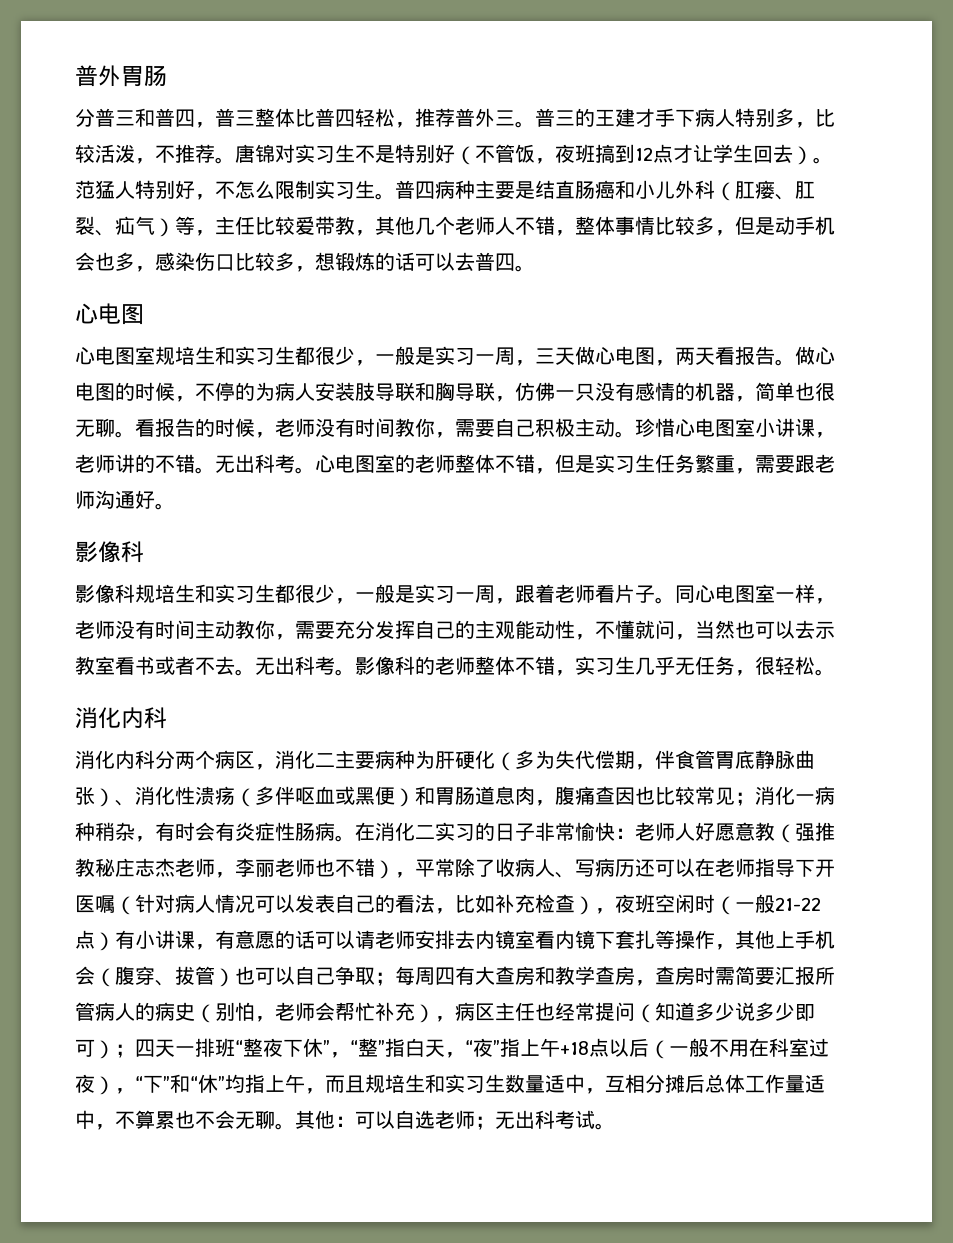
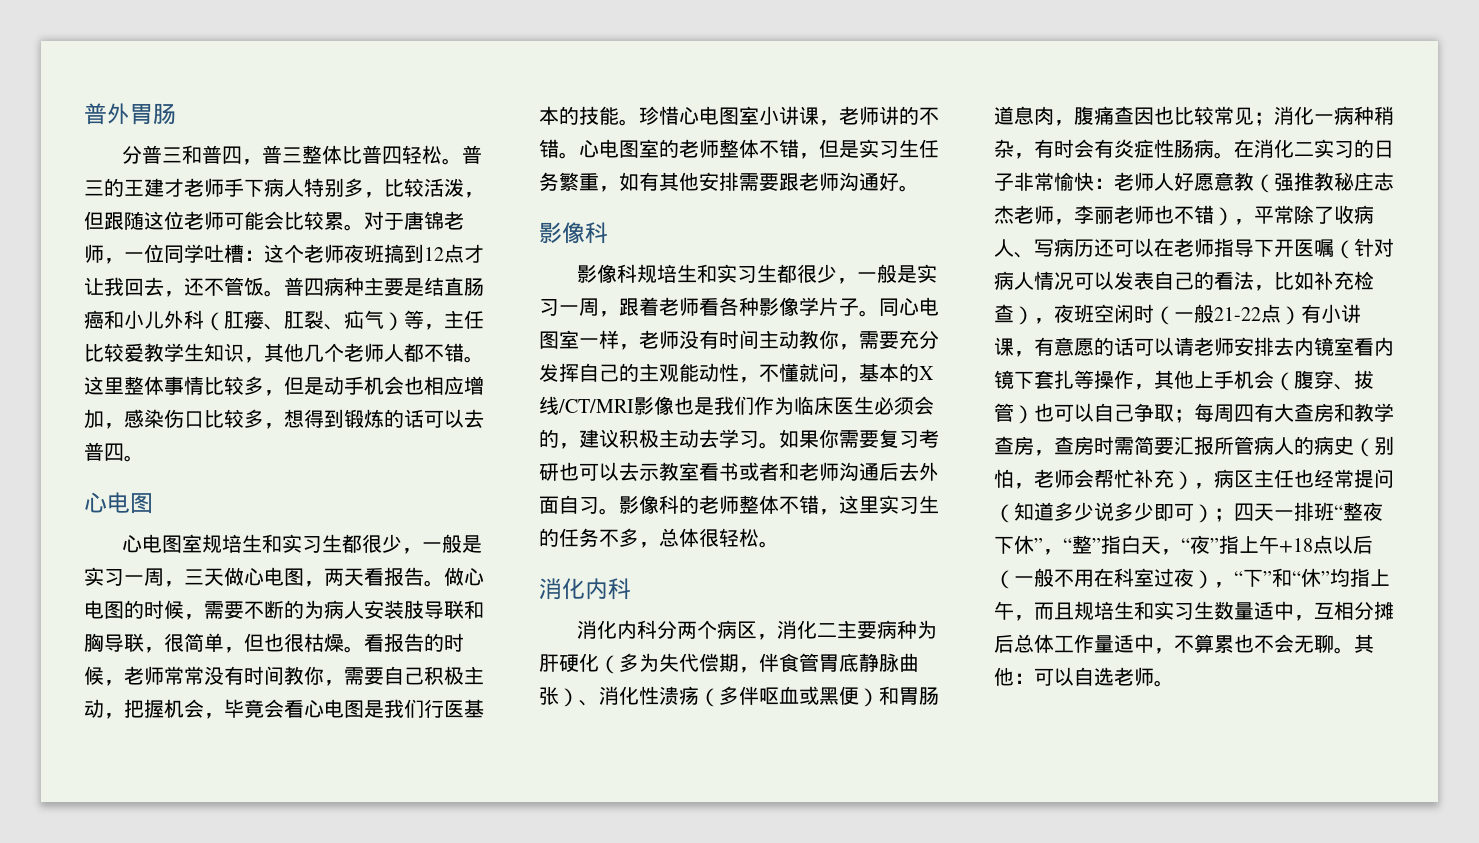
[395,108,515,128] ，推荐普外三 -> (443, 154) none
(655, 117) none -> [184,178,224,197] 老师
[155,144,555,165] 不推荐。唐锦对实习生不是特别好（不管饭， -> [84,211,464,231] [84,244,344,264] 但跟随这位老师可能会比较累。对于唐锦老师，一位同学吐槽：这个老师
[713,144,833,165] [75,180,375,200] 学生回去）。范猛人特别好，不怎么限制实习生 -> [104,277,264,297] 我回去，还不管饭
[315,216,355,235] 带教 -> [144,343,244,362] 教学生知识
[515,216,575,236] 不错， -> [404,343,484,363] [84,376,124,395] 都不错。这里
[115,252,135,271] 多 -> [424,376,484,395] [84,409,104,429] 相应增加
(335, 261) none -> [304,409,344,428] 得到
[195,382,235,401] 不停 -> [204,600,284,619] 需要不断
[515,382,835,402] [75,418,115,437] 仿佛一只没有感情的机器，简单也很无聊 -> [164,633,344,653] 很简单，但也很枯燥
(315, 427) none -> [164,666,204,685] 常常
(615, 427) none -> [104,699,484,719] [539,106,619,125] ，把握机会，毕竟会看心电图是我们行医基本的技能
[215,454,315,474] 无出科考。 -> (579, 155) none
(755, 471) none -> [619,172,739,191] 如有其他安排
(615, 594) none -> [719,297,819,316] 各种影像学
[695,620,735,639] 当然 -> [859,363,934,382] [539,396,934,415] [539,429,939,449] [539,463,559,481] 基本的X线/CT/MRI影像也是我们作为临床医生必须会的，建议积极主动去学习。如果你需要复习考研
[195,656,335,676] 不去。无出科考 -> [779,462,939,481] [539,495,599,514] 和老师沟通后去外面自习
[575,656,755,676] 实习生几乎无任务， -> [839,495,939,514] [539,528,699,548] 这里实习生的任务不多，总体
[475,1110,595,1130] ；无出科考试 -> (1154, 676) none

